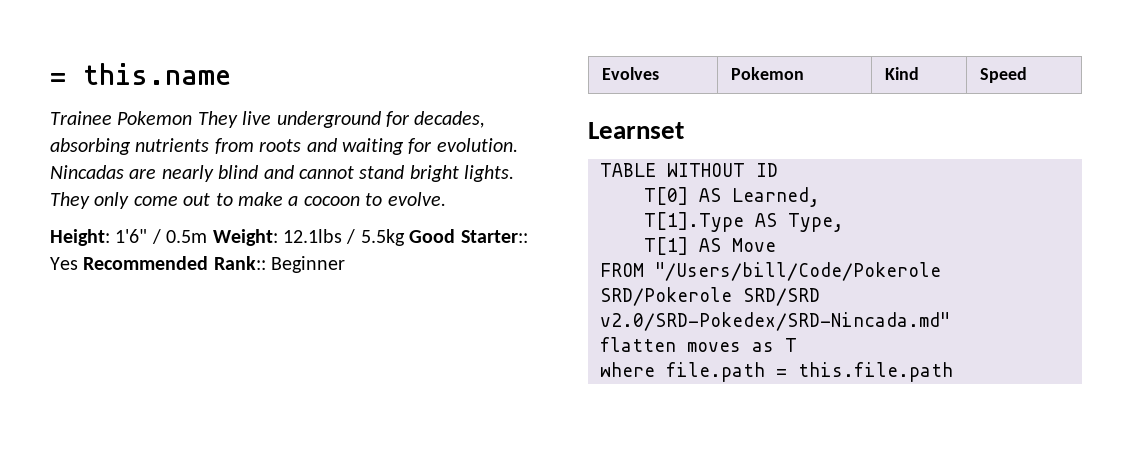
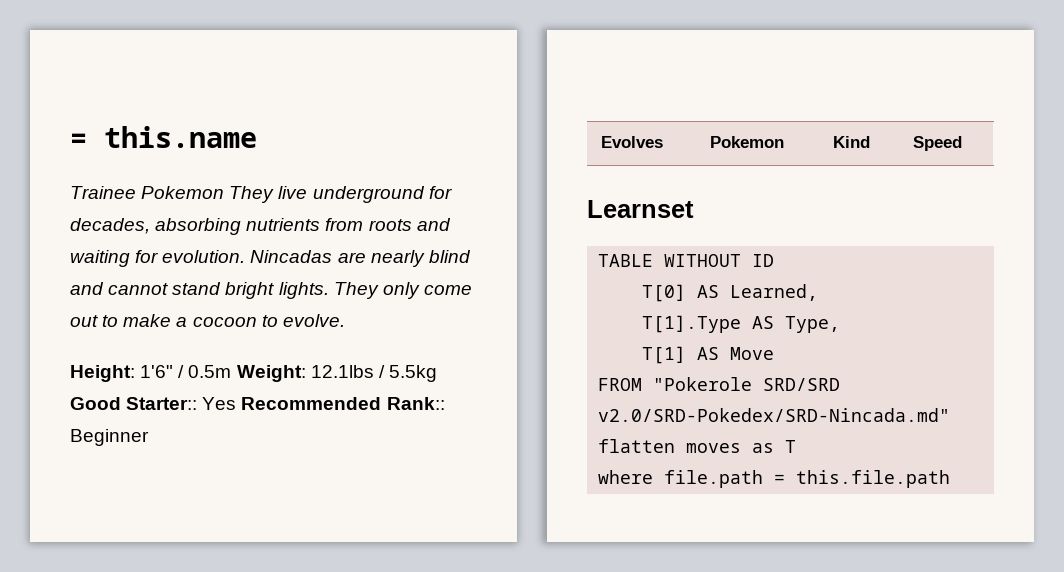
[655,262,941,281] [600,287,732,306] "/Users/bill/Code/Pokerole SRD/Pokerole -> [653,377,753,391] "Pokerole

